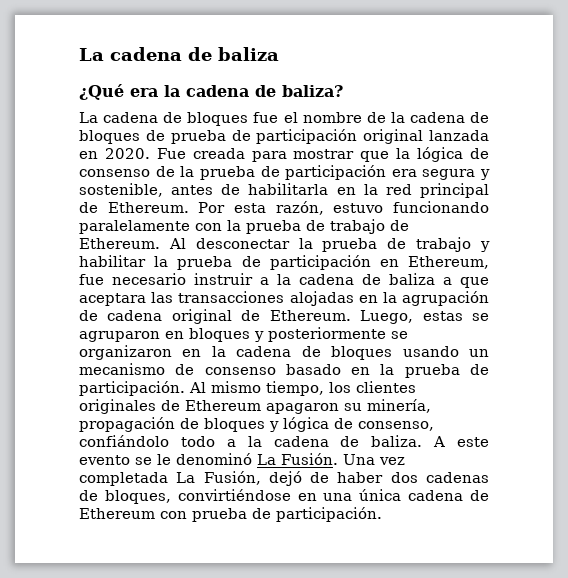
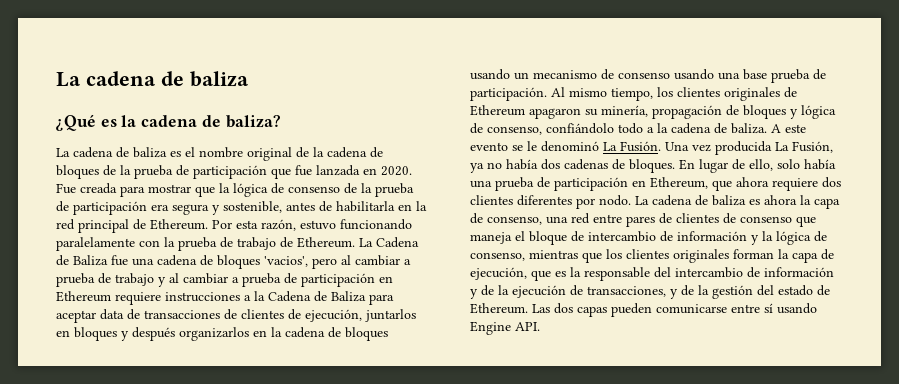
[130,88,158,97] era -> [100,119,117,127] es
[187,112,279,126] bloques fue -> [133,147,181,158] baliza es
(362, 117) none -> [247,147,292,161] original
[170,129,424,144] prueba de participación original -> [120,165,312,179] la prueba de participación que fue
[168,238,313,249] Al desconectar la -> [359,237,419,248] [56,255,411,269] La Cadena de Baliza fue una cadena de bloques 'vacios', pero al cambiar a
[79,255,489,270] [79,273,489,288] [79,291,490,306] [79,309,489,324] [79,327,408,342] [79,345,172,360] habilitar la prueba de participación en Ethereum, fue necesario instruir a la cadena de baliza a que aceptara las transacciones alojadas en la agrupación de cadena original de Ethereum. Luego, estas se agruparon en bloques y posteriormente se organizaron -> [169,273,393,287] [56,291,394,305] [56,309,416,323] [56,327,249,341] al cambiar a prueba de participación en Ethereum requiere instrucciones a la Cadena de Baliza para aceptar data de transacciones de clientes de ejecución, juntarlos en bloques y después organizarlos
[285,364,395,375] basado en la -> [674,69,767,80] usando una base
[79,472,168,486] completada -> [715,141,772,155] producida
[268,471,489,486] [79,489,489,504] [79,507,382,522] dejó de haber dos cadenas de bloques, convirtiéndose en una única cadena de Ethereum con prueba de participación. -> [470,159,836,173] [470,177,841,191] [470,195,840,209] [470,213,816,227] [470,231,827,245] [470,249,834,263] [470,267,834,281] [470,285,830,299] [470,303,817,317] [470,321,540,335] ya no había dos cadenas de bloques. En lugar de ello, solo había una prueba de participación en Ethereum, que ahora requiere dos clientes diferentes por nodo. La cadena de baliza es ahora la capa de consenso, una red entre pares de clientes de consenso que maneja el bloque de intercambio de información y la lógica de consenso, mientras que los clientes originales forman la capa de ejecución, que es la responsable del intercambio de información y de la ejecución de transacciones, y de la gestión del estado de Ethereum. Las dos capas pueden comunicarse entre sí usando Engine API.

